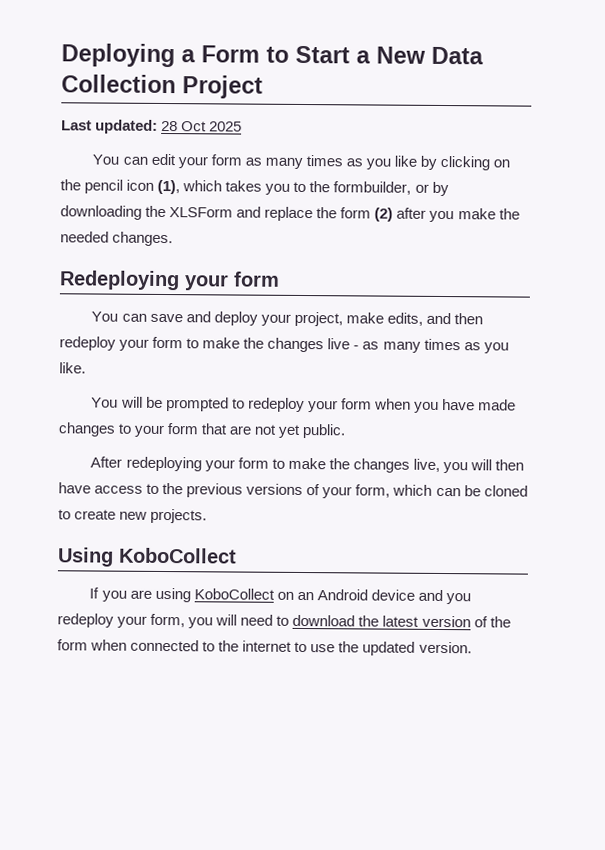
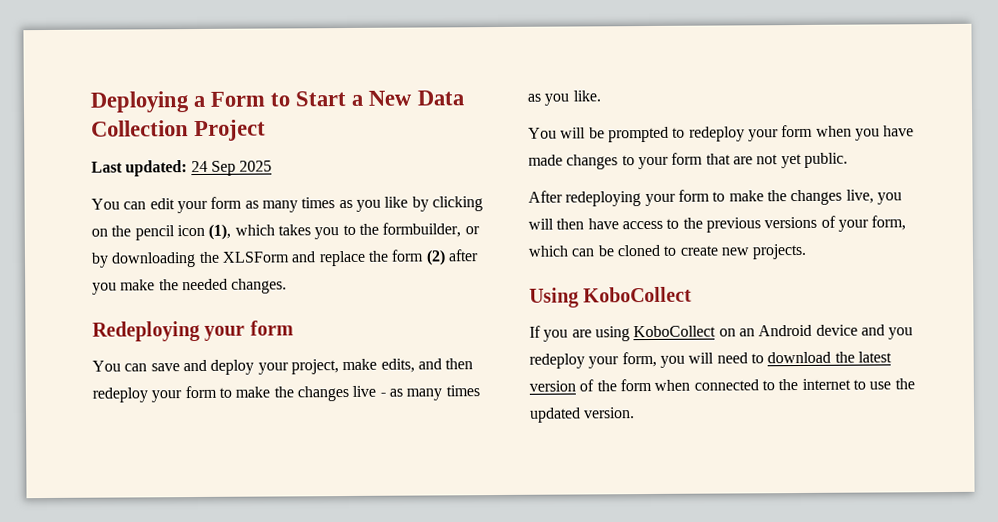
[161,120,208,132] 28 Oct -> [190,160,236,176] 24 Sep

